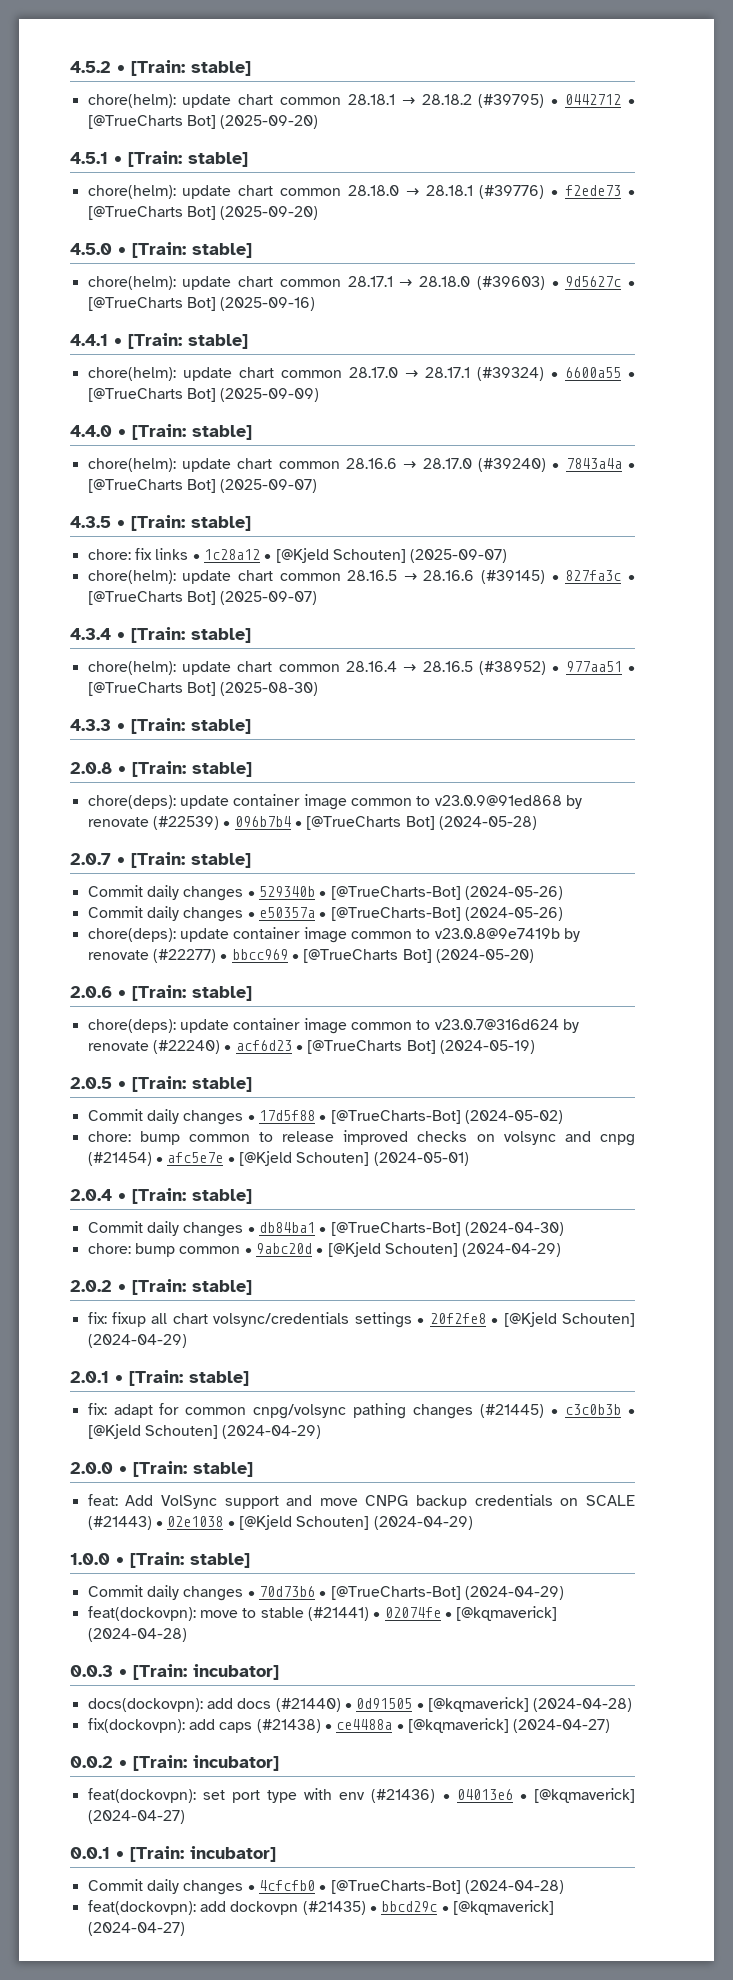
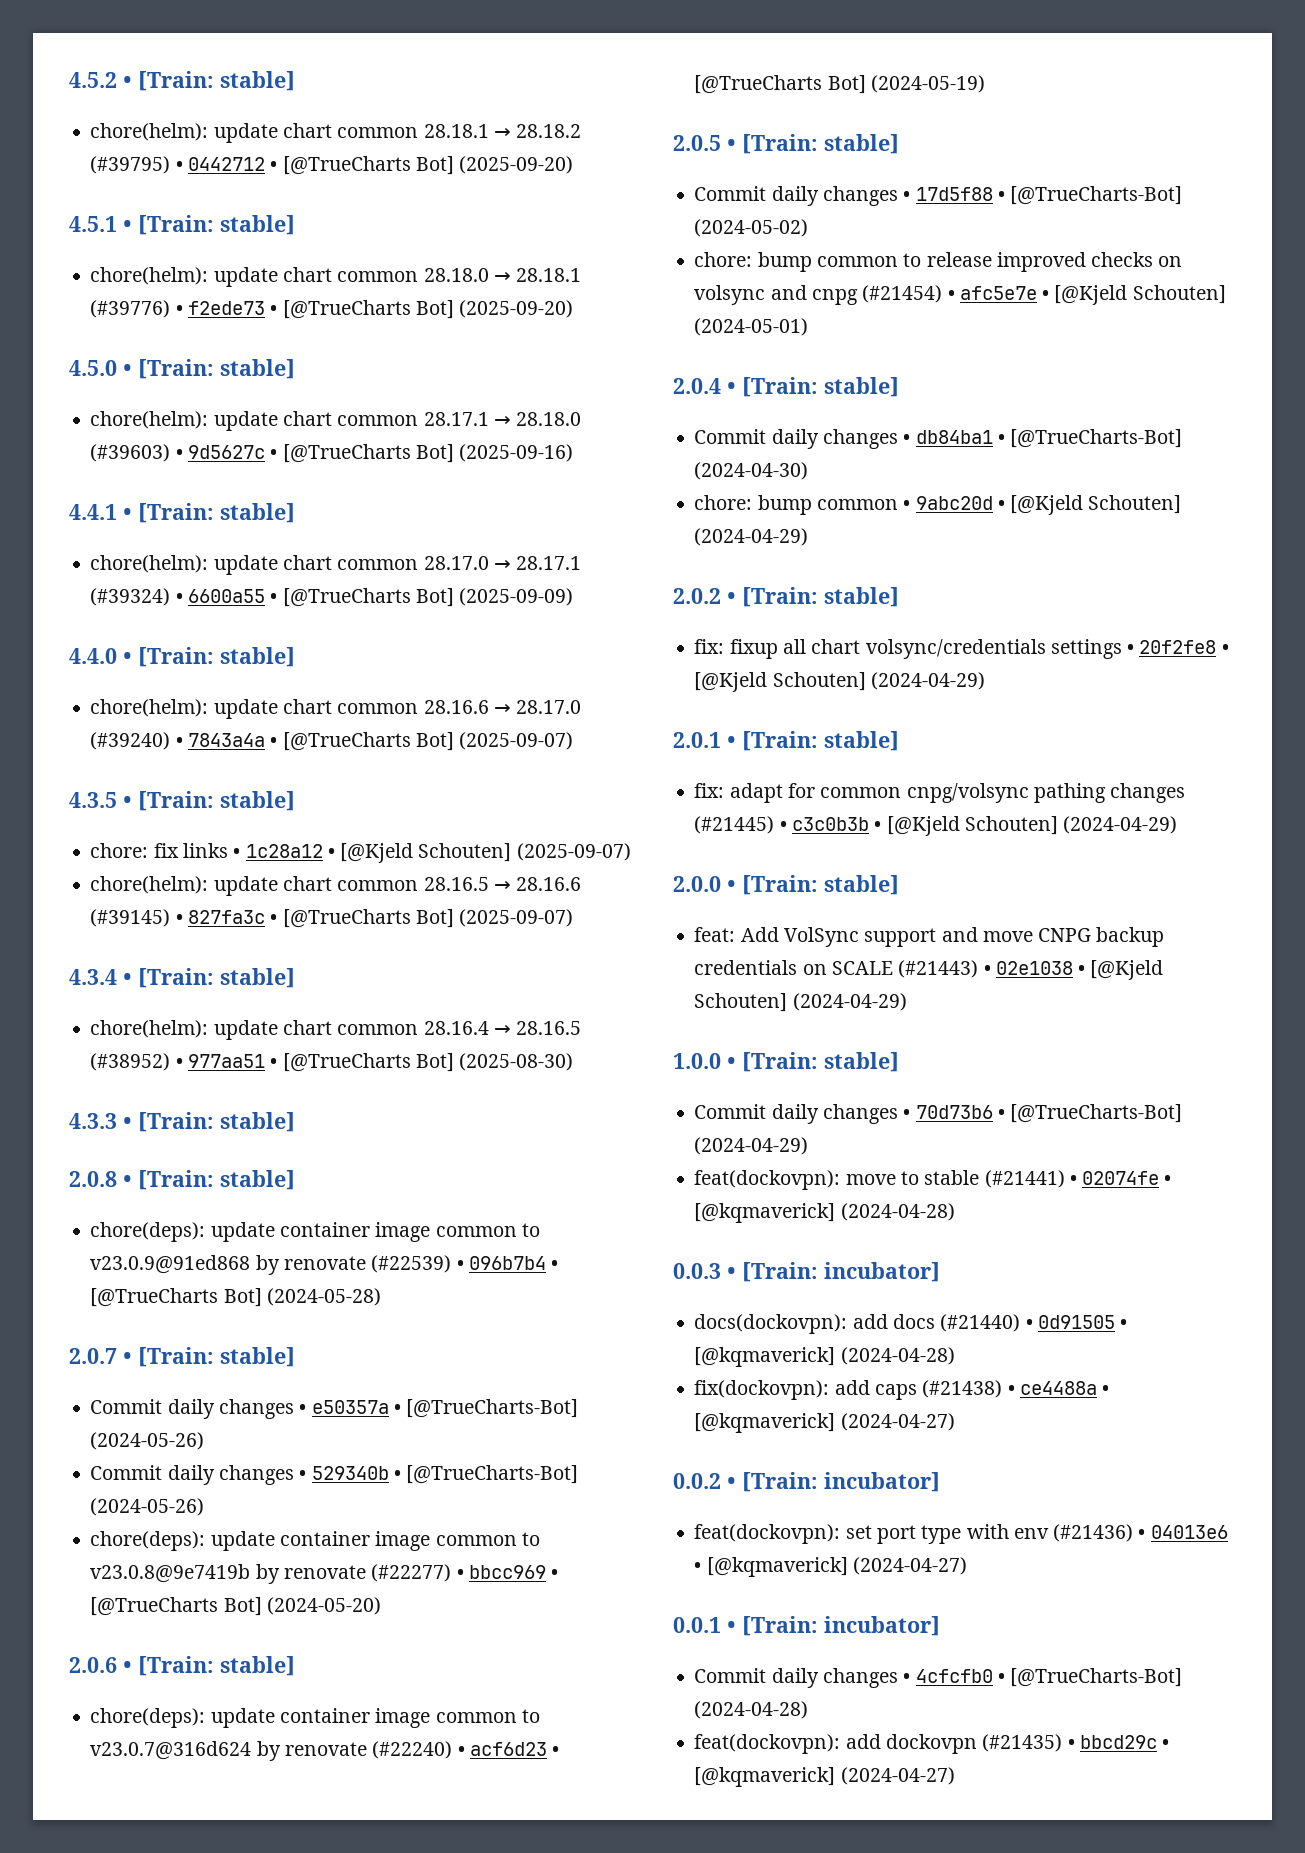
[258,886,315,897] 529340b -> [311,1400,389,1414] e50357a
[258,907,315,918] e50357a -> [311,1466,389,1480] 529340b

